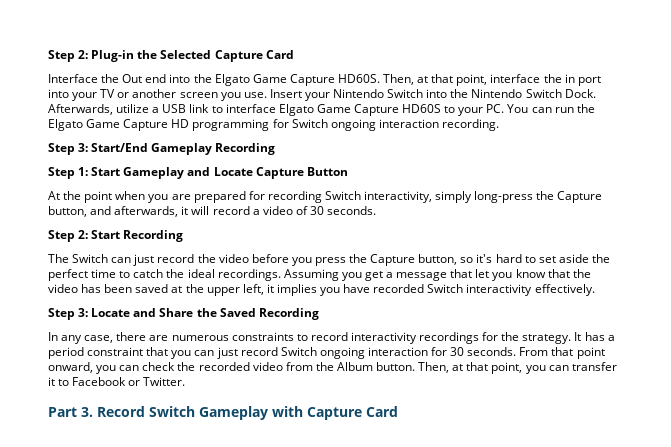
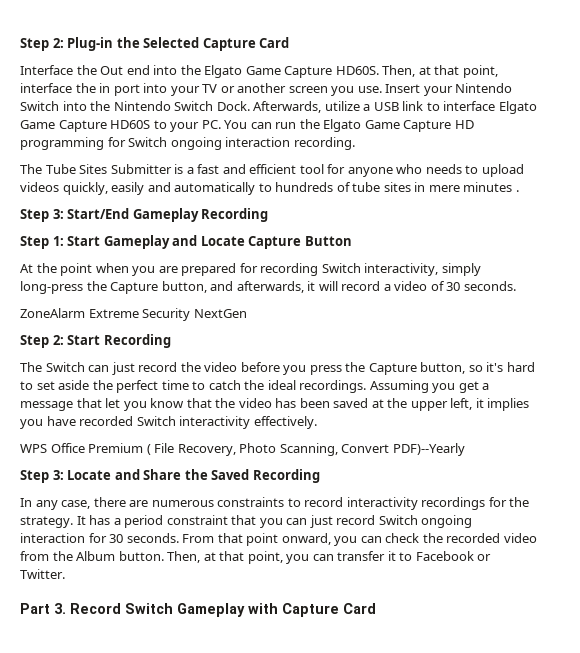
(499, 125) none -> [20,164,524,177] [20,182,519,195] // The Tube Sites Submitter is a fast and efficient tool for anyone who needs to upload videos quickly, easily and automatically to hundreds of tube sites in mere minutes .
(377, 210) none -> [20,308,247,321] // ZoneAlarm Extreme Security NextGen
(595, 290) none -> [20,443,465,456] // WPS Office Premium ( File Recovery, Photo Scanning, Convert PDF)--Yearly

